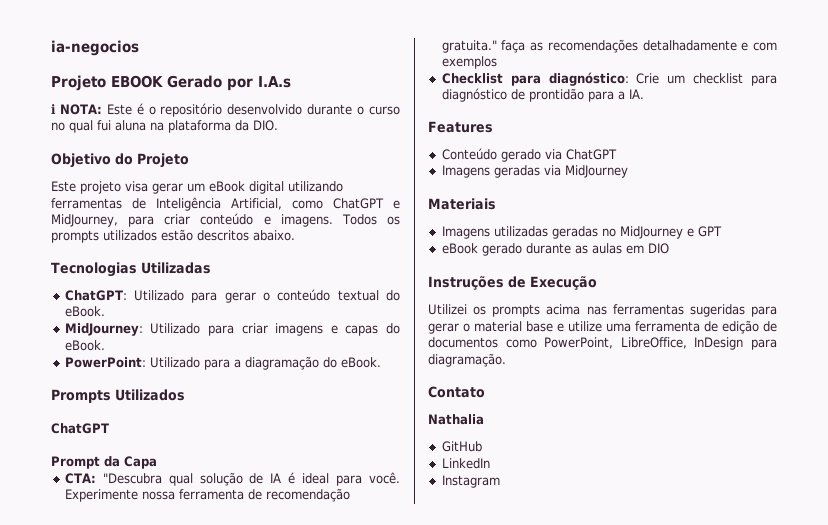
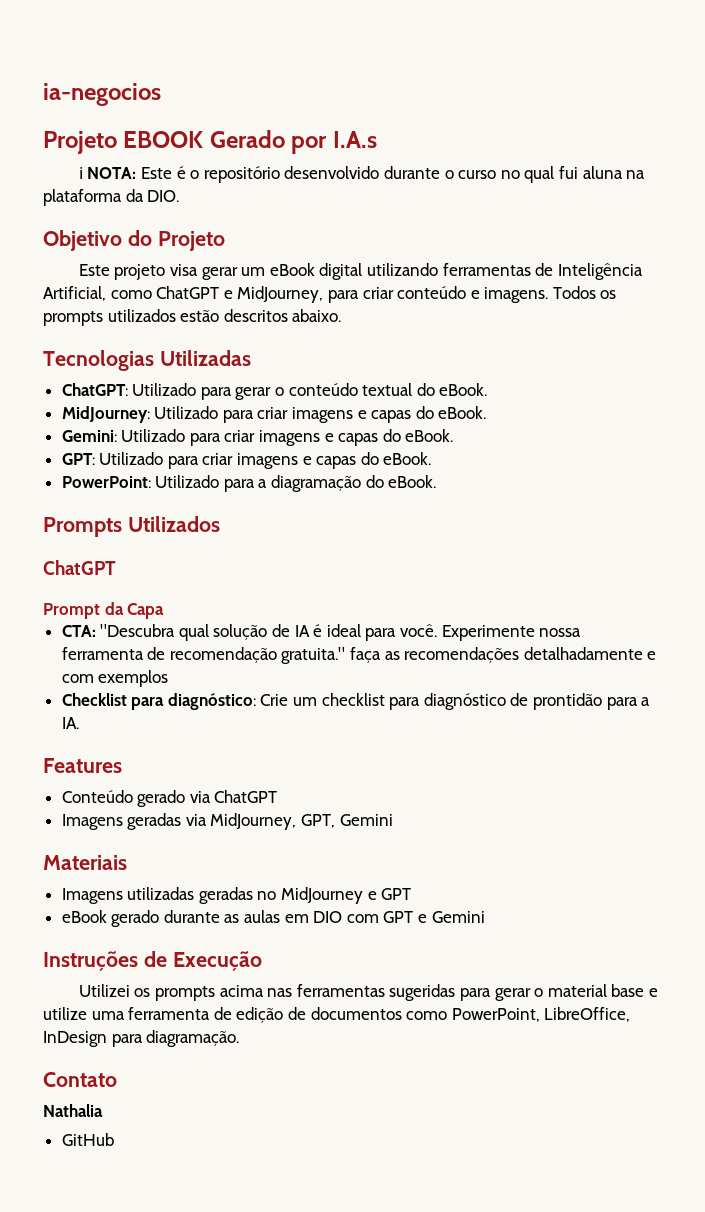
(105, 345) none -> [61,429,454,446] [61,452,432,469] // Gemini: Utilizado para criar imagens e capas do eBook. // GPT: Utilizado para criar imagens e capas do eBook.
[564,165,628,178] MidJourney -> [210,813,393,830] MidJourney, GPT, Gemini
(669, 248) none -> [346,911,485,923] com GPT e Gemini
[441,458,490,469] [441,475,500,488] // LinkedIn // Instagram -> (114, 1139) none

